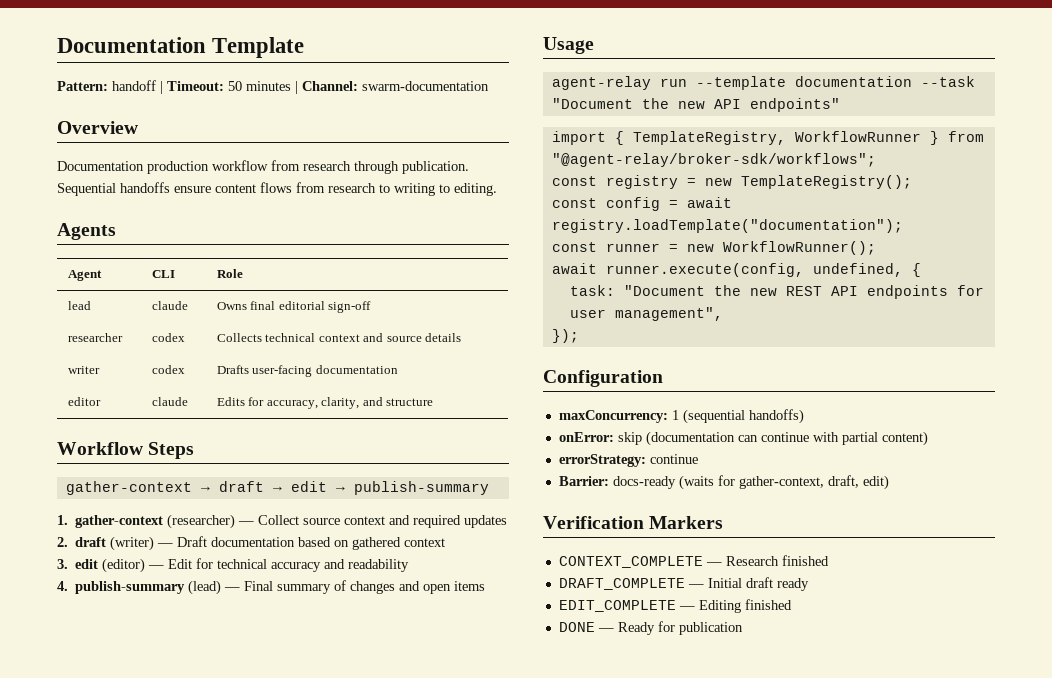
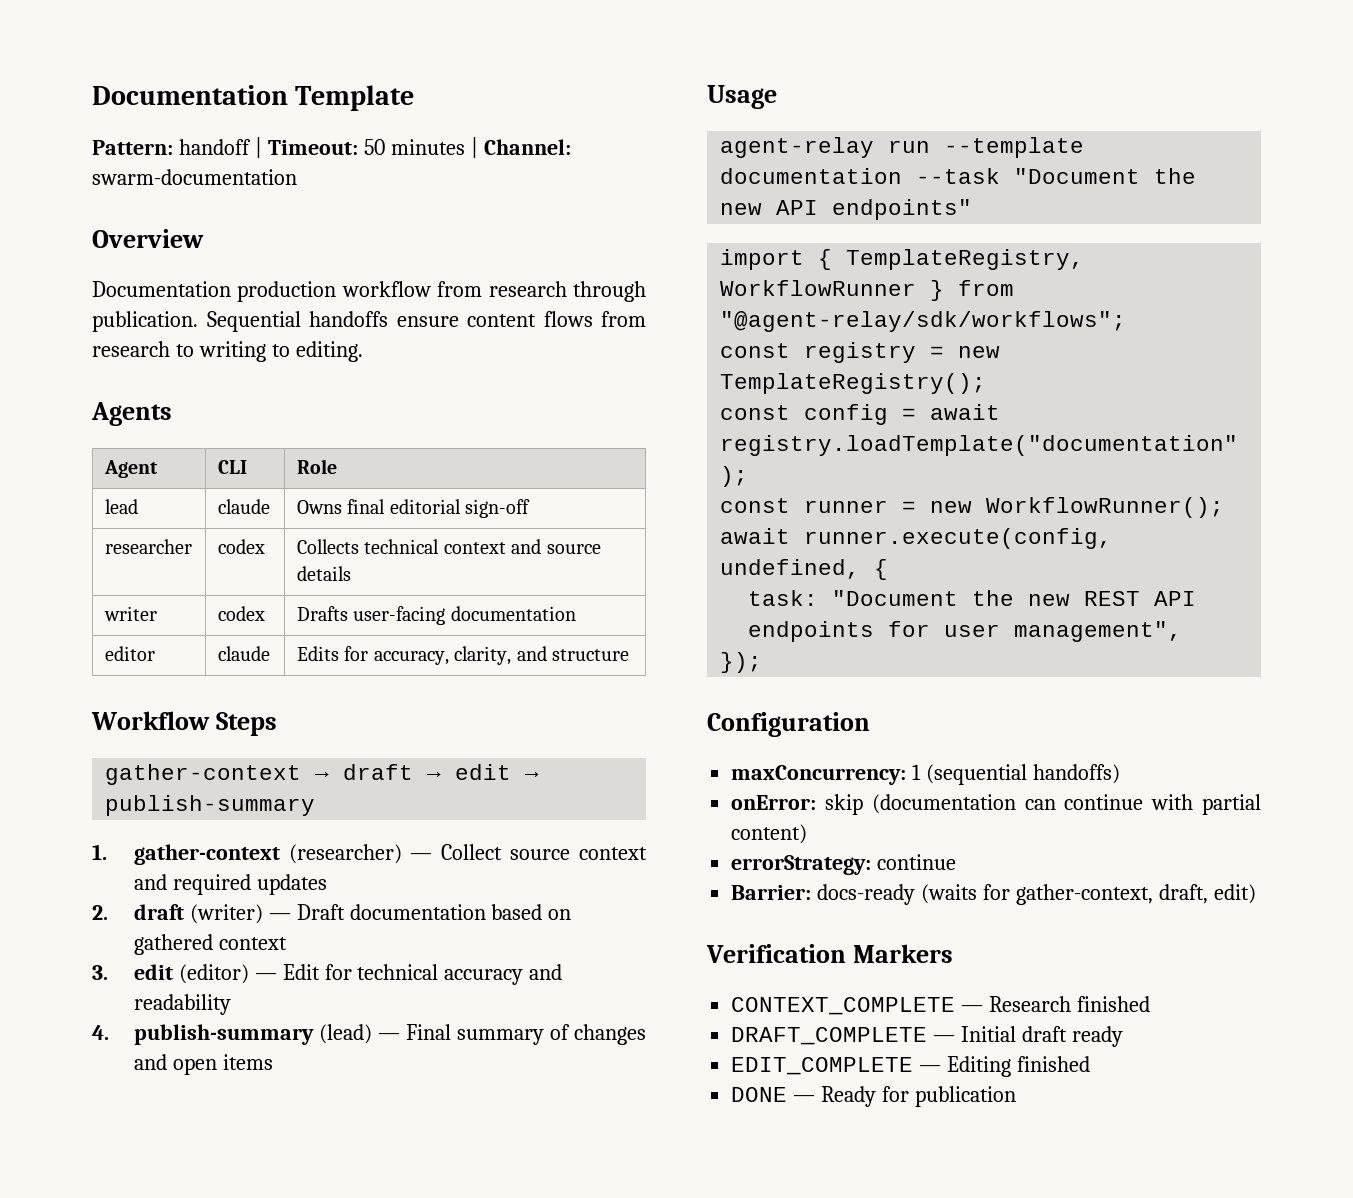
[551,153,876,167] "@agent-relay/broker-sdk/workflows"; -> [720,311,1127,332] "@agent-relay/sdk/workflows";

